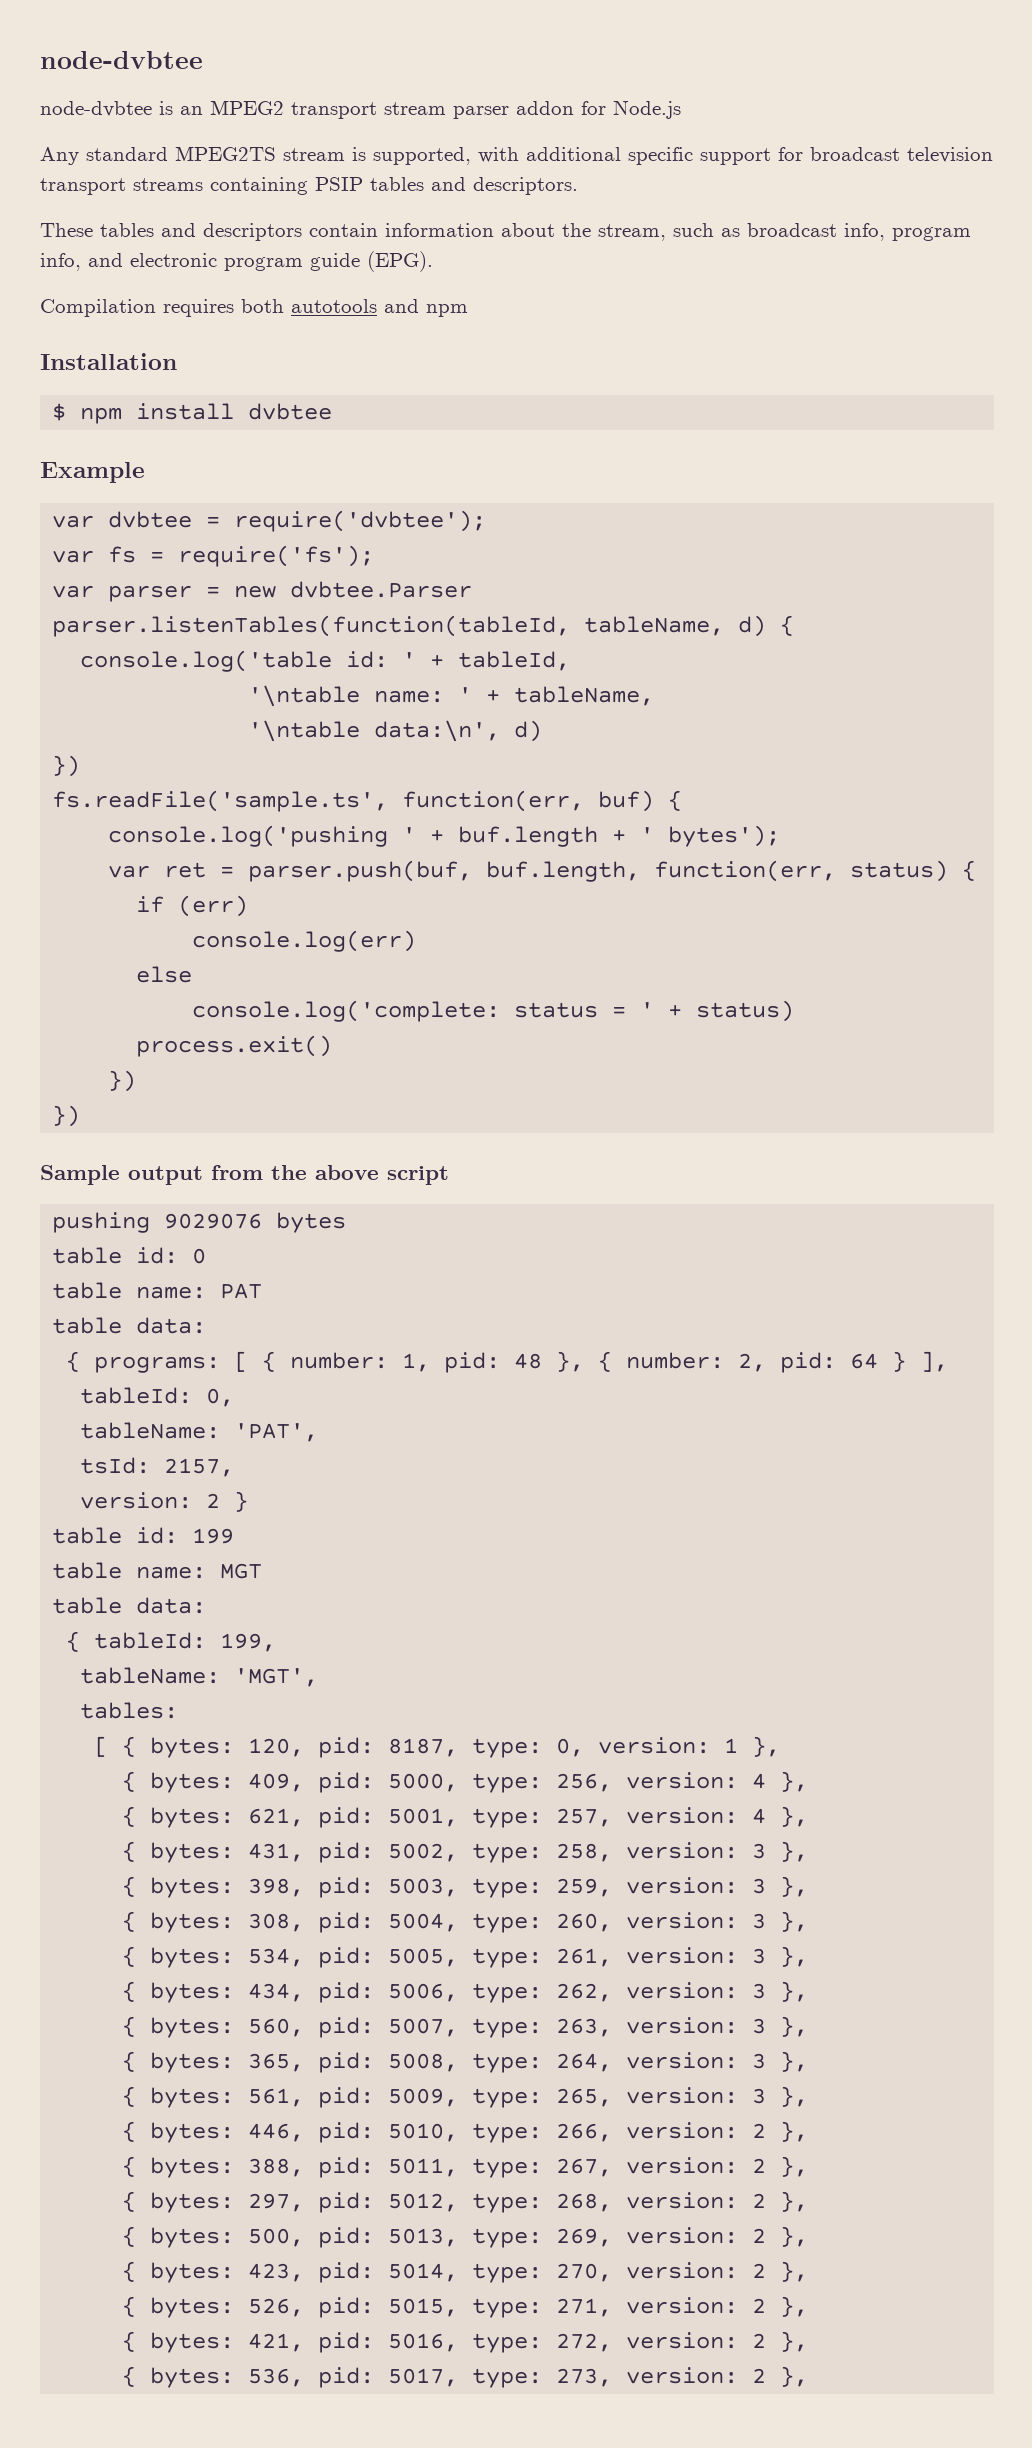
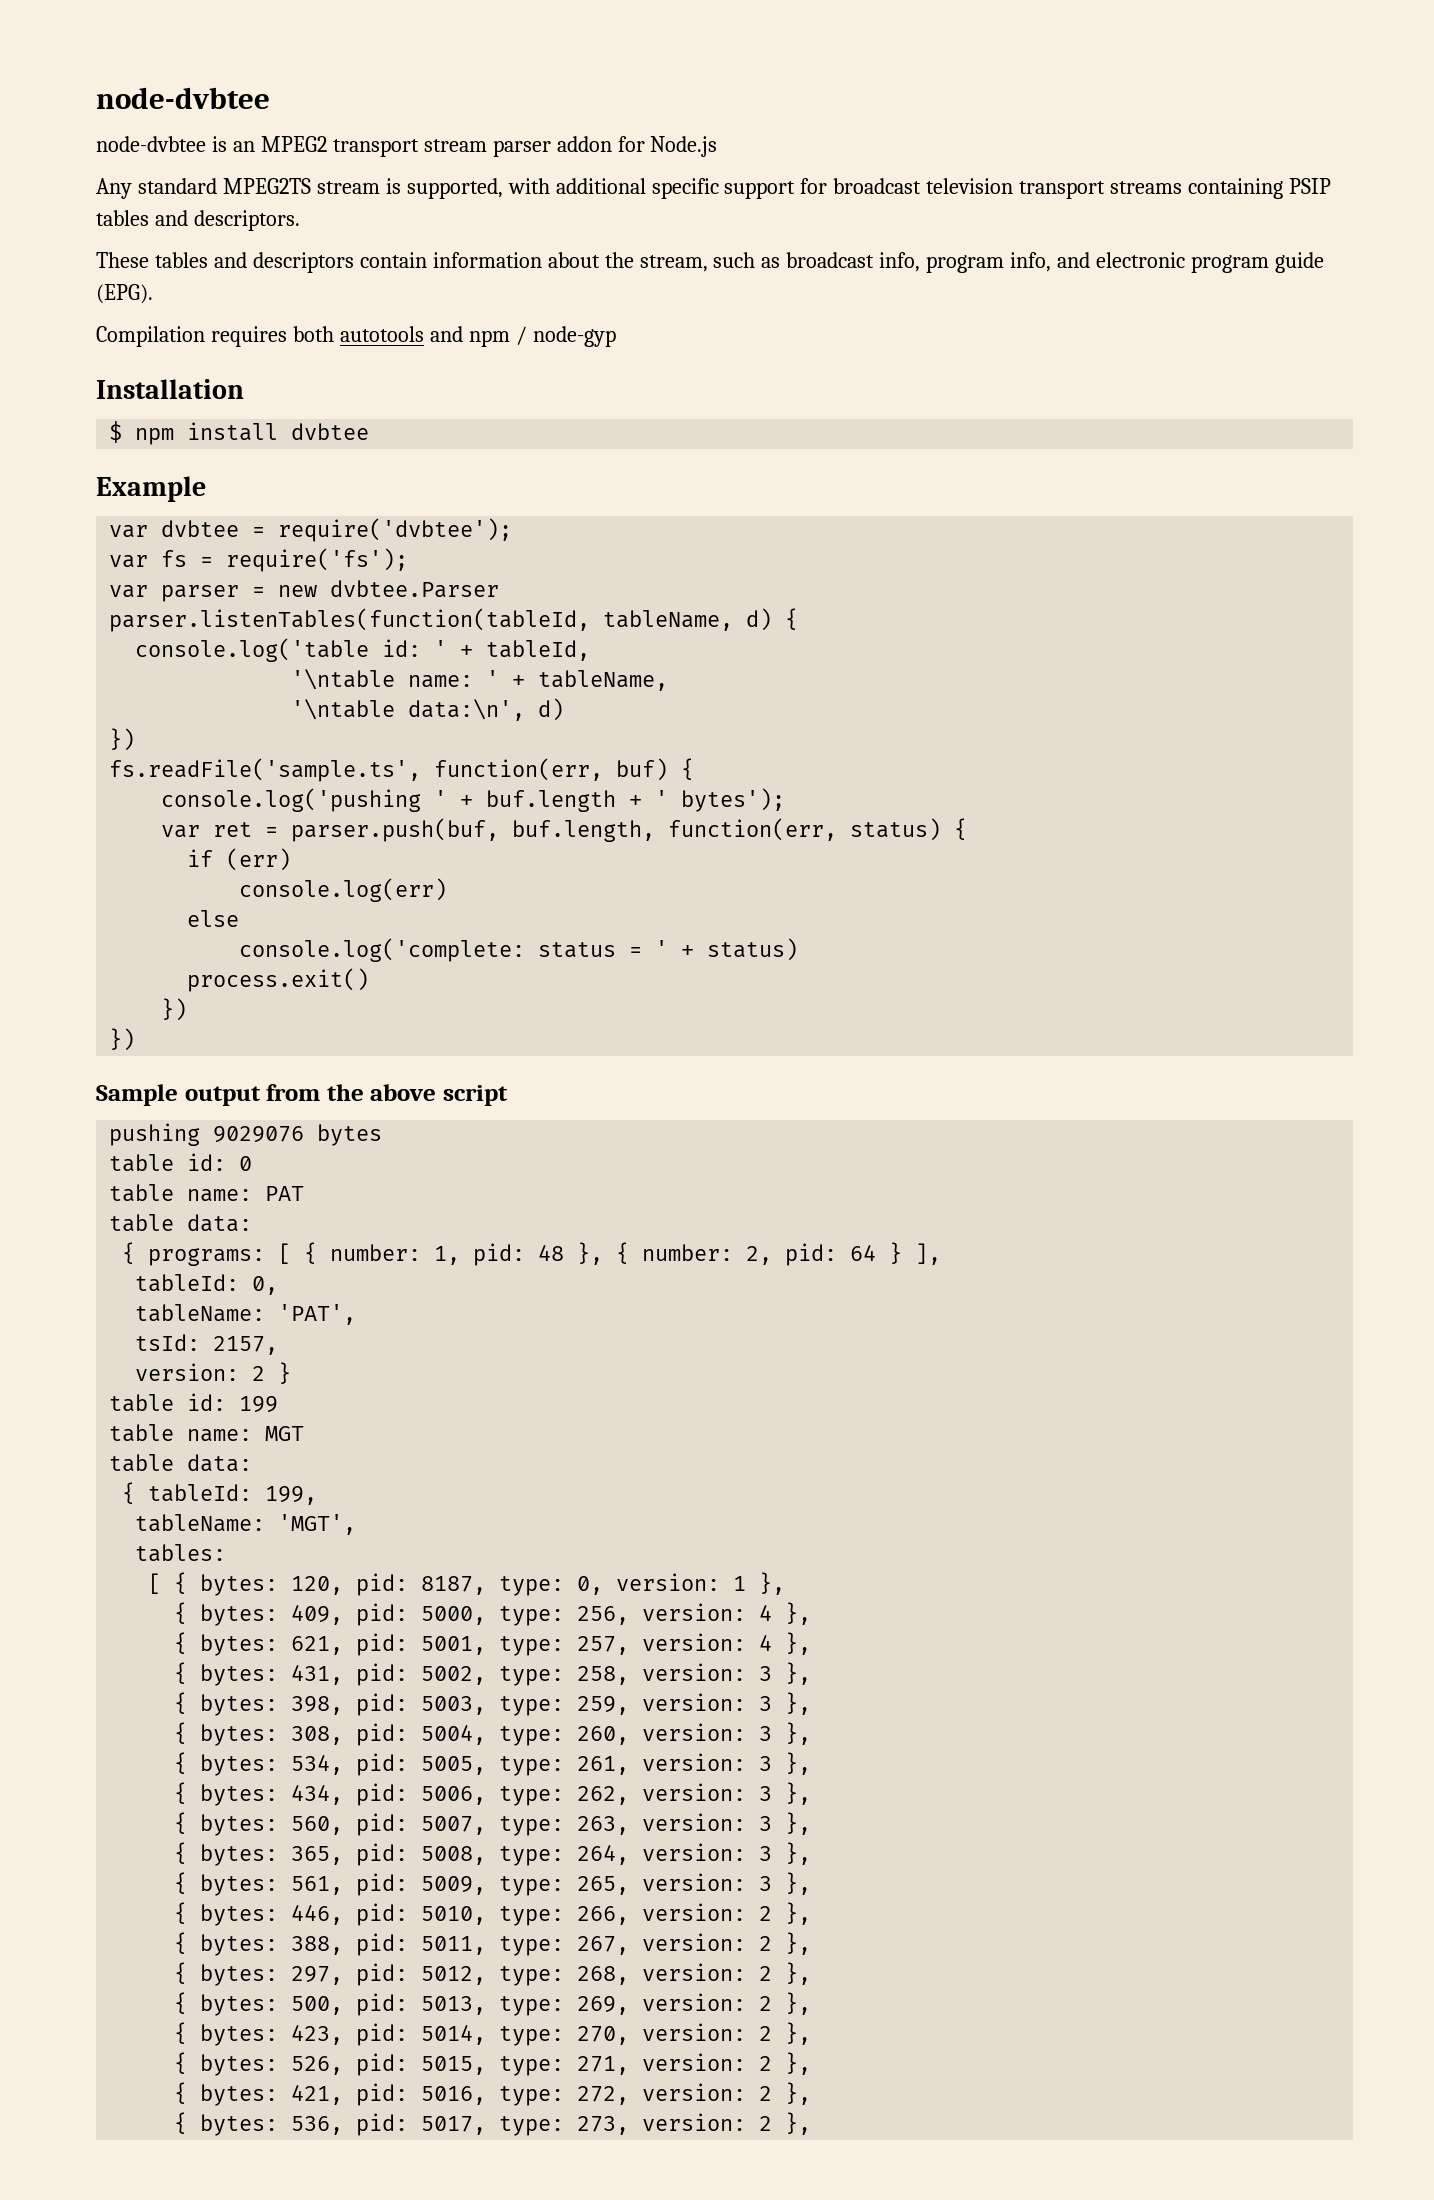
(468, 310) none -> [515,326,616,347] / node-gyp

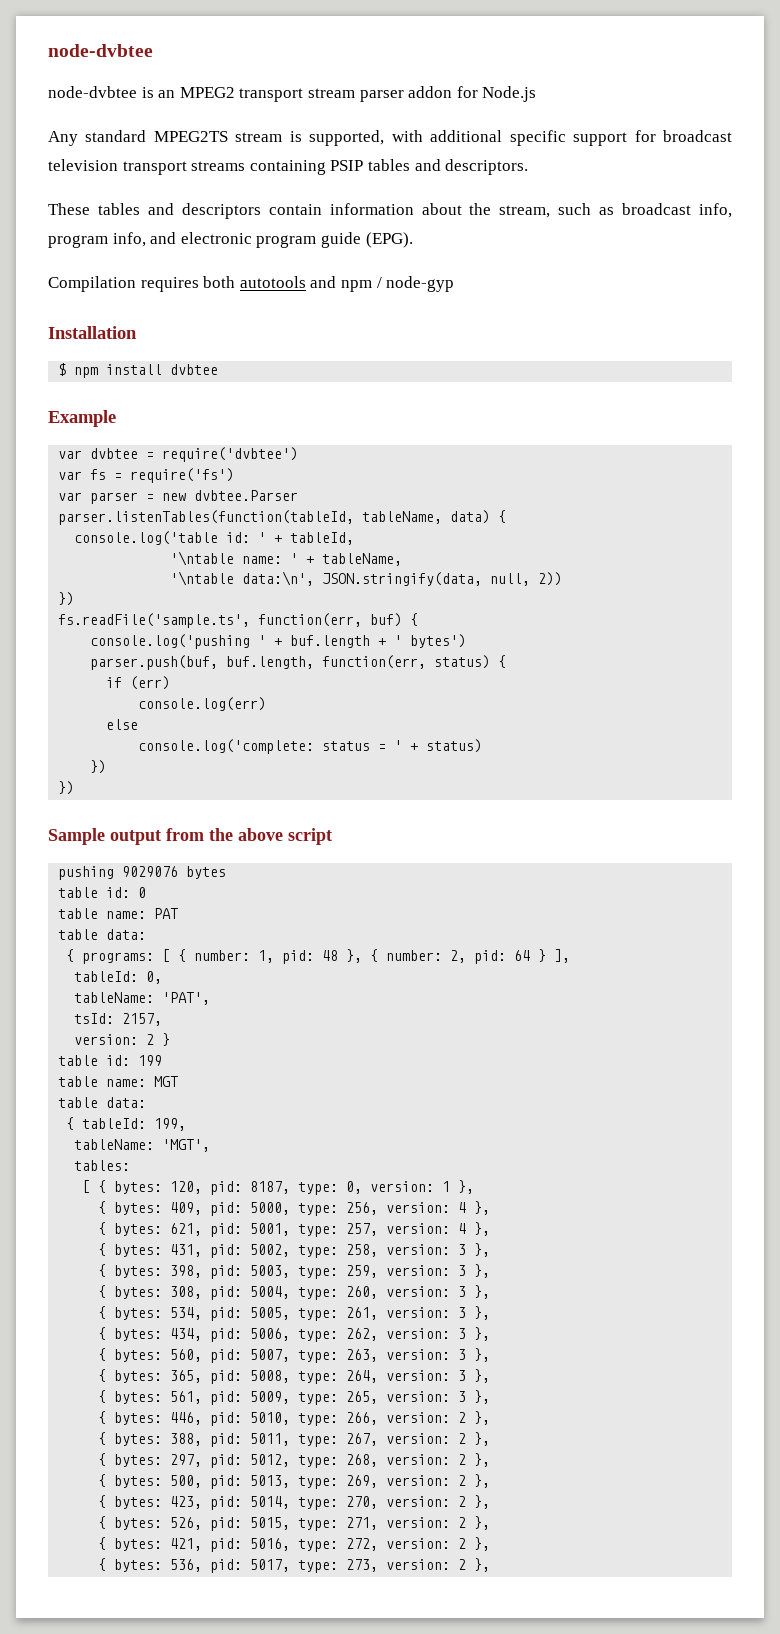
[278,518,513,542] require('dvbtee'); -> [162,447,299,462] require('dvbtee')
[226,548,409,572] require('fs'); -> [130,468,235,483] require('fs')
[746,608,773,631] d) -> [450,510,491,524] data)
[538,698,565,721] d) -> [322,572,563,586] JSON.stringify(data, null, 2))
[681,788,786,812] [161,822,279,838] bytes'); // var ret = -> [410,634,467,648] bytes') //
[187,968,370,992] // process.exit() -> (483, 746) none

